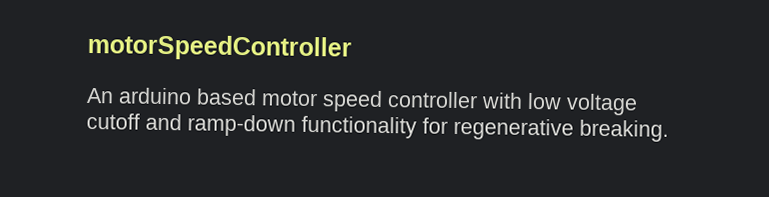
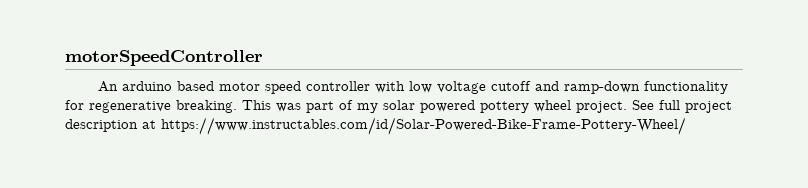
(669, 130) none -> [242,100,732,113] [65,117,686,135] This was part of my solar powered pottery wheel project. See full project description at https://www.instructables.com/id/Solar-Powered-Bike-Frame-Pottery-Wheel/

